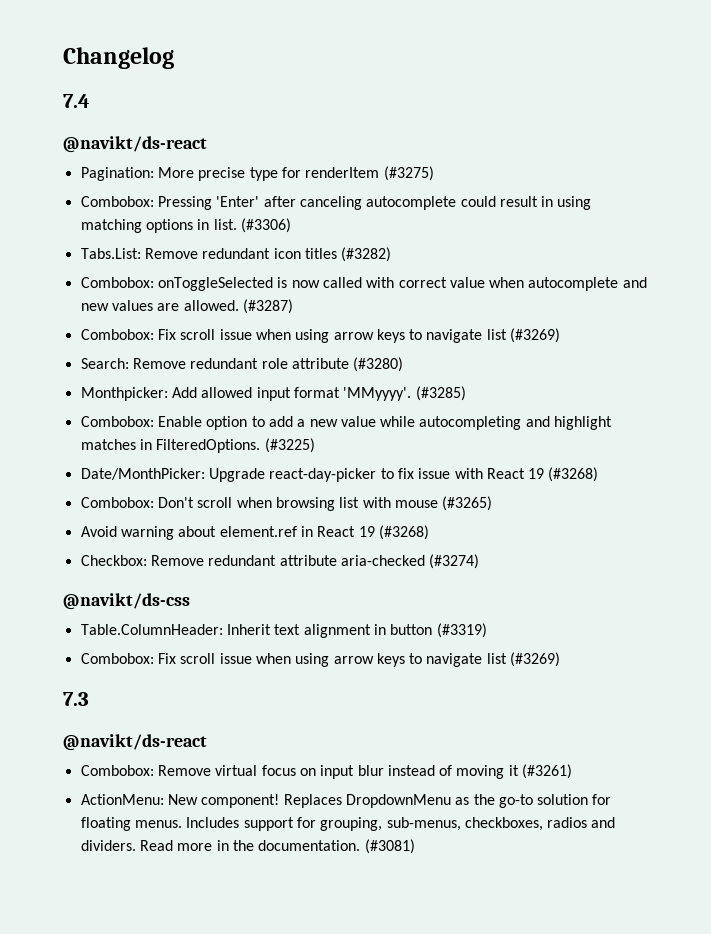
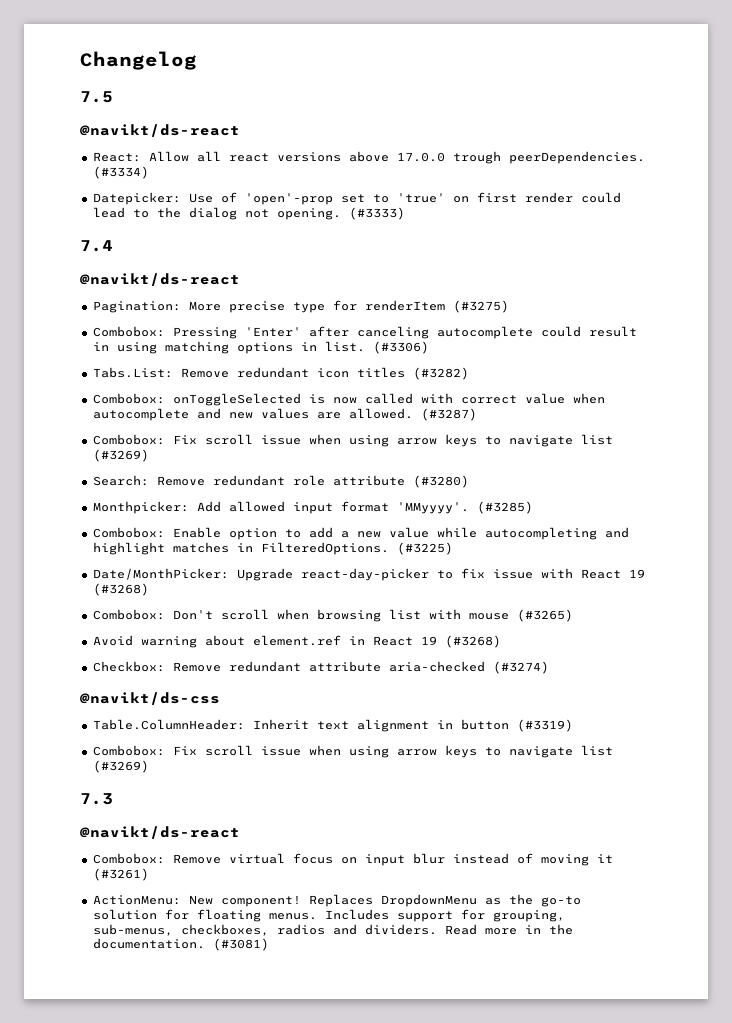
(174, 58) none -> [80,91,113,103] [80,124,240,137] [92,151,645,164] [92,166,149,179] [92,192,621,205] [92,207,405,220] // 7.5 // @navikt/ds-react // React: Allow all react versions above 17.0.0 trough peerDependencies. (#3334) // Datepicker: Use of 'open'-prop set to 'true' on first render could lead to the dialog not opening. (#3333)

